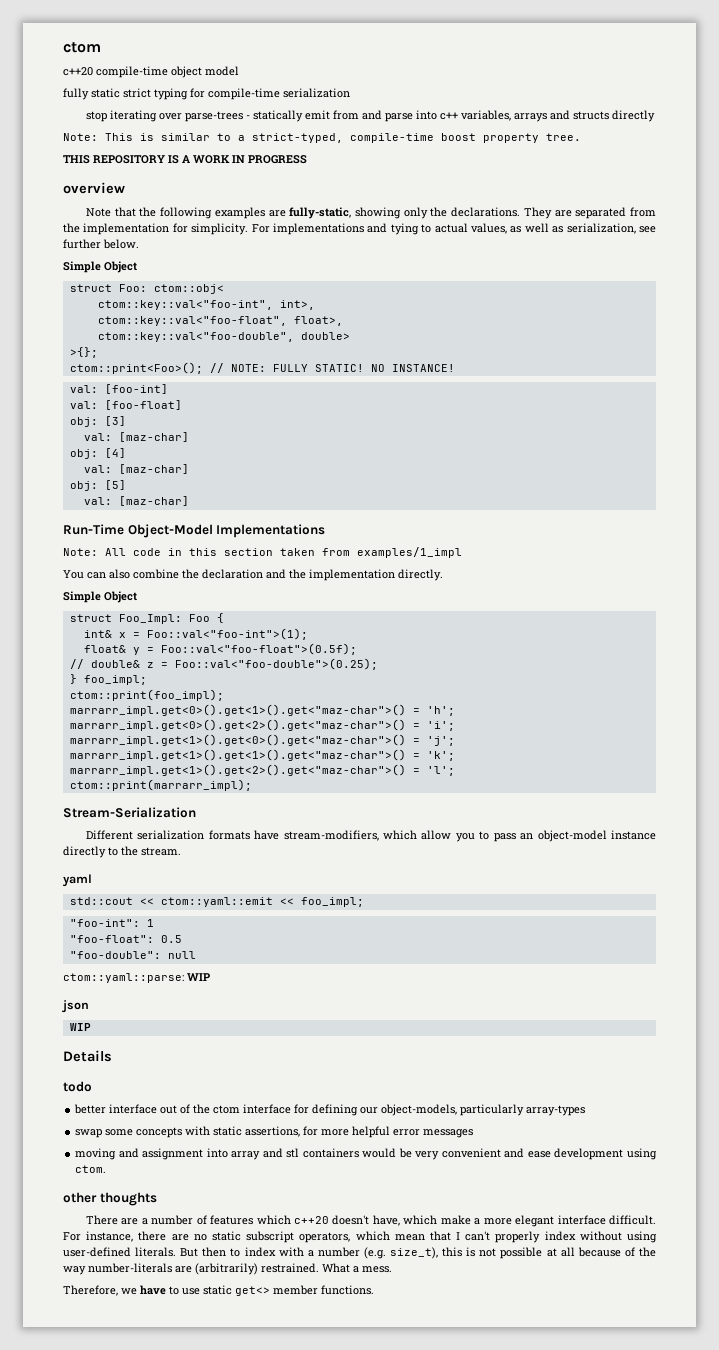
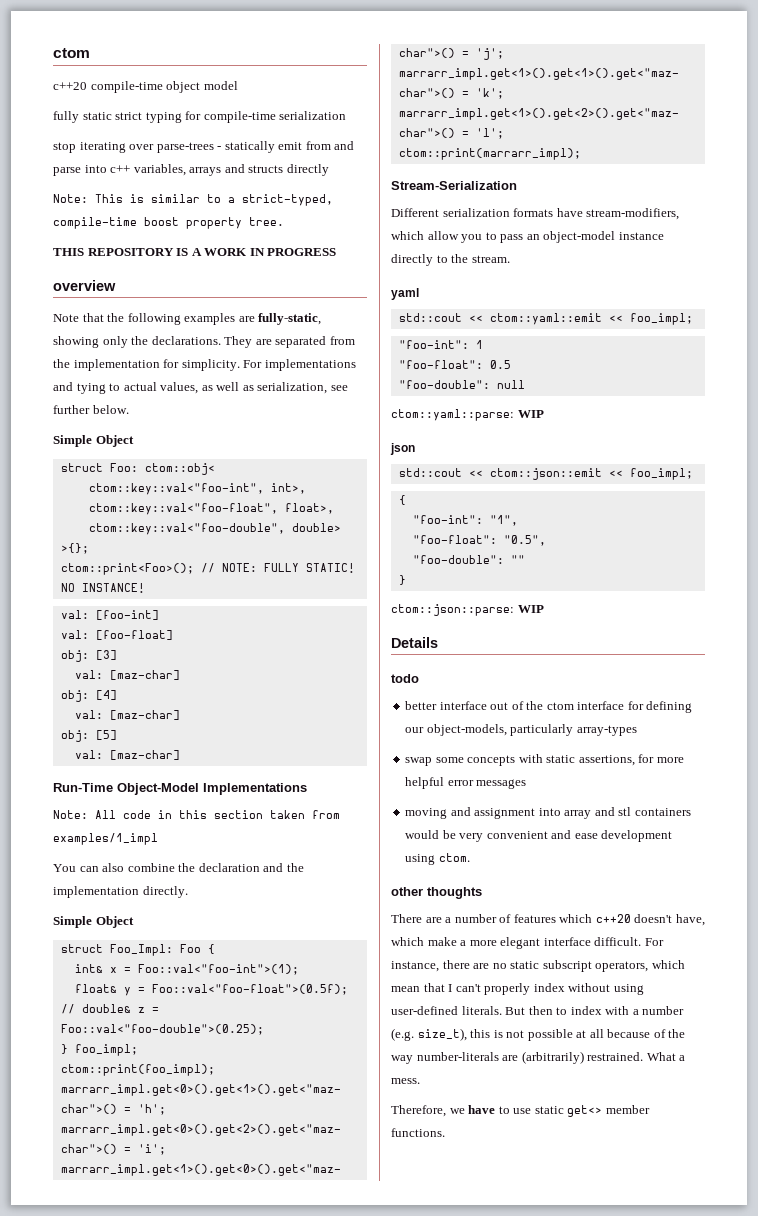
(89, 1006) none -> [398,468,693,480] [398,495,406,505] [412,515,518,526] [412,535,546,546] [412,555,525,564] [398,575,406,585] [391,604,514,616] std::cout << ctom::json::emit << foo_impl; // { // "foo-int": "1", // "foo-float": "0.5", // "foo-double": "" // } // ctom::json::parse:

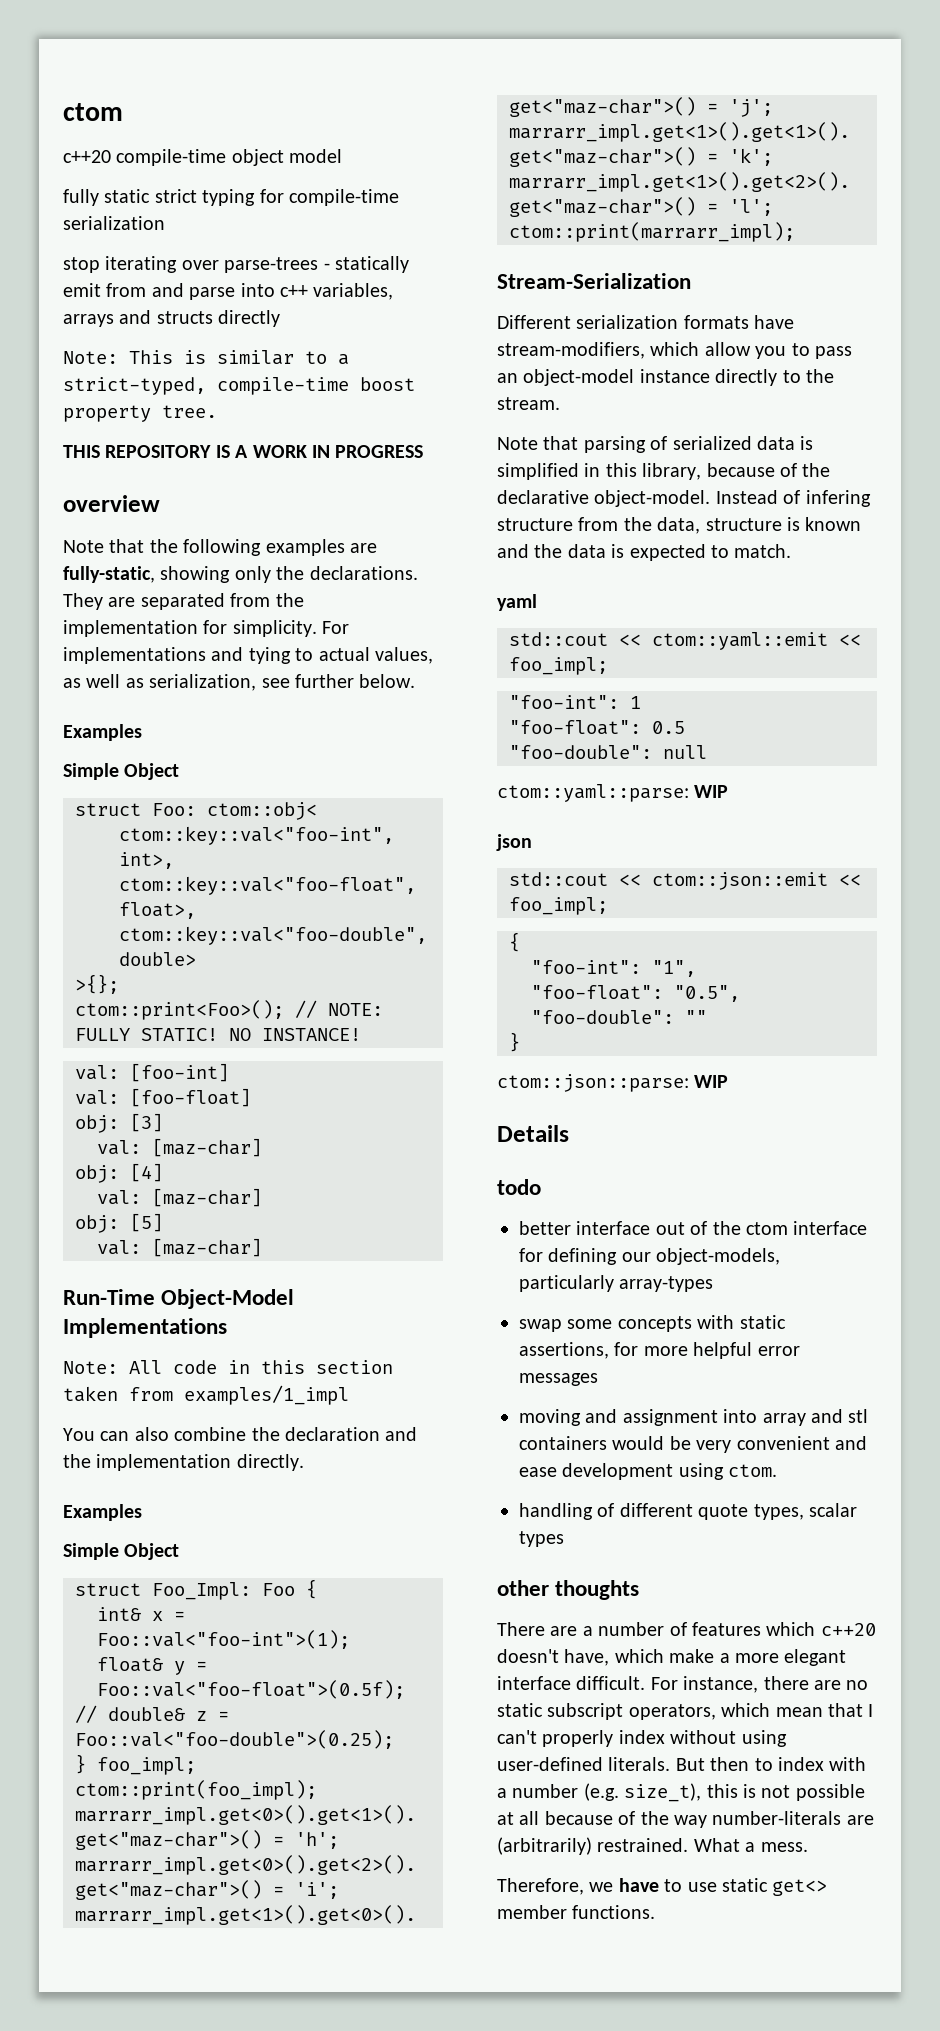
(129, 409) none -> [63,724,142,741] // Examples
(188, 892) none -> [63,1504,142,1521] // Examples
(510, 259) none -> [497,436,814,453] [497,463,831,480] [497,490,871,507] [497,517,862,534] [497,544,792,561] // Note that parsing of serialized data is simplified in this library, because of the declarative object-model. Instead of infering structure from the data, structure is known and the data is expected to match.
(470, 857) none -> [519,1503,857,1520] [519,1531,564,1547] // handling of different quote types, scalar types

